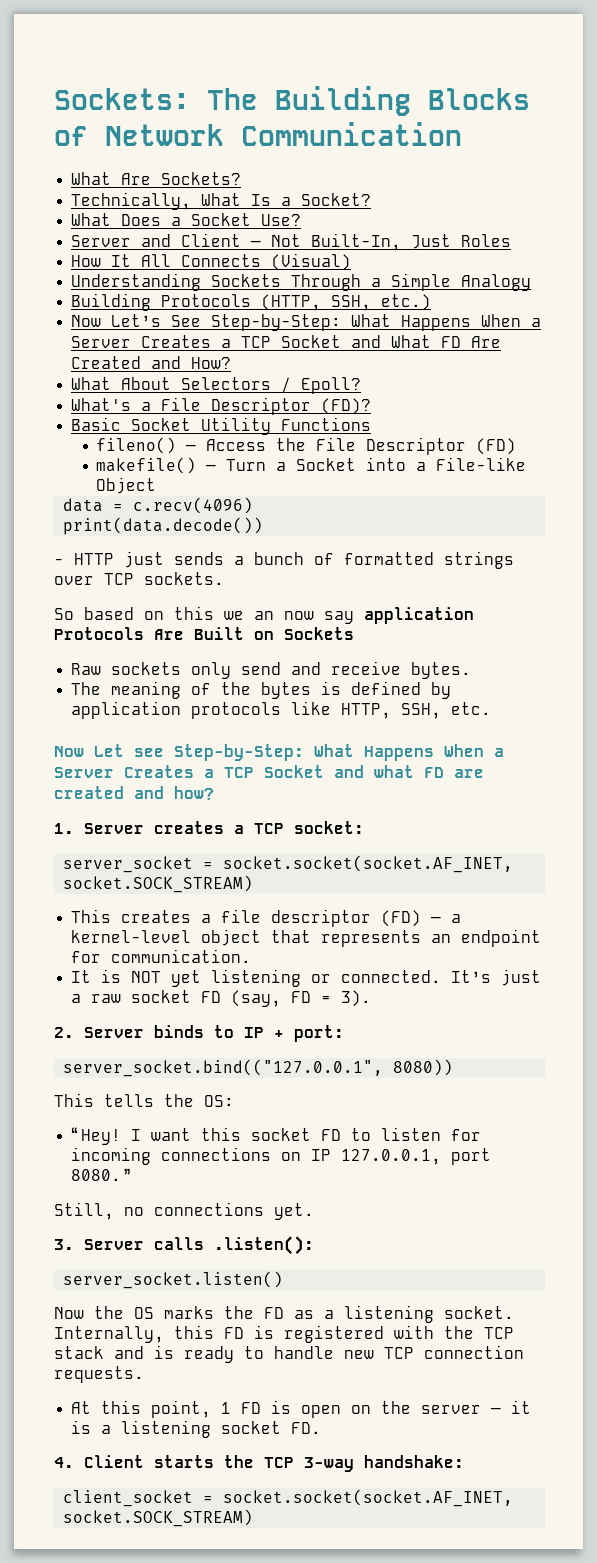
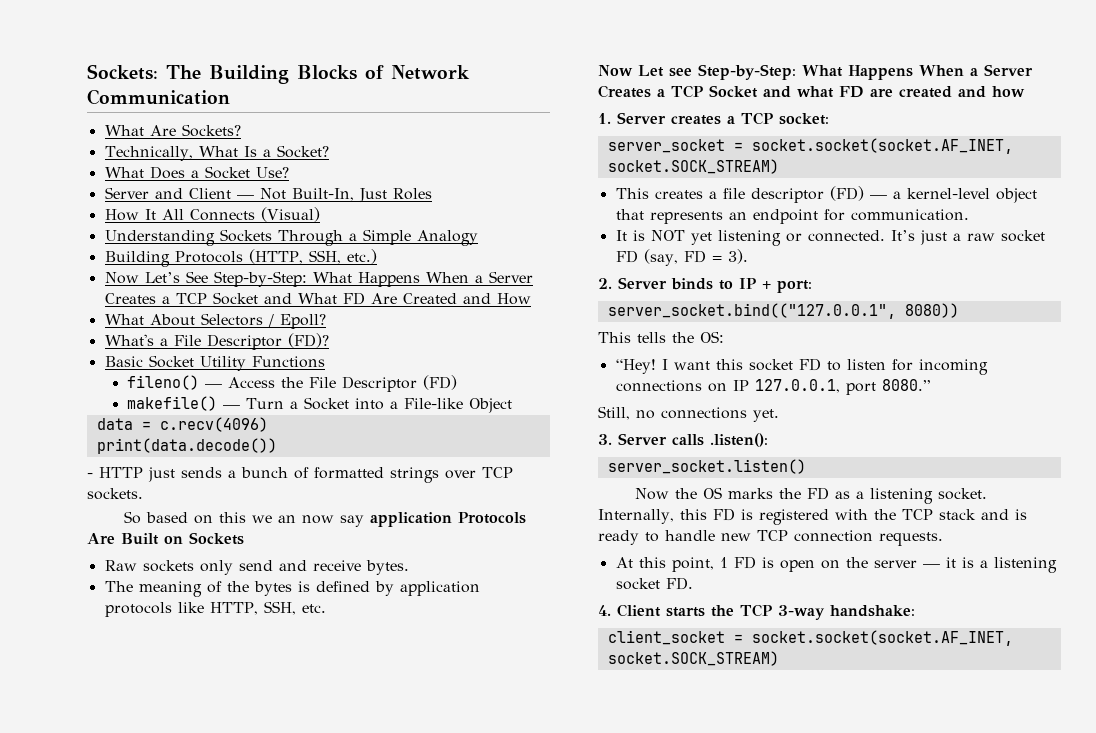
[191,357,232,369] How? -> [496,293,531,305] How
[174,786,214,800] how? -> [992,86,1025,97] how

